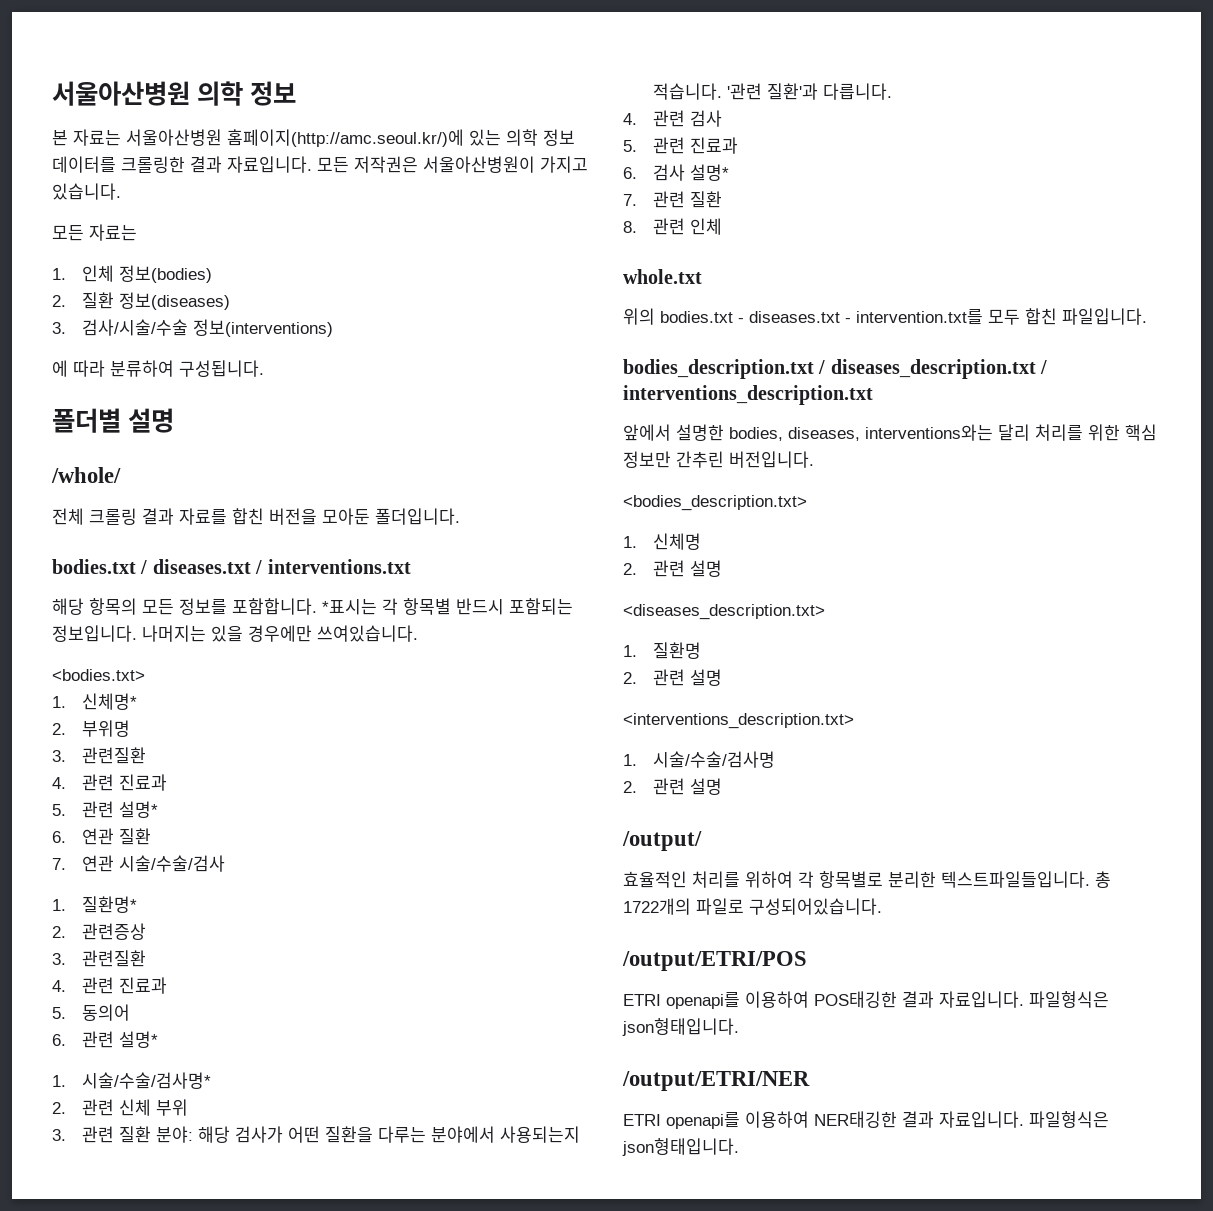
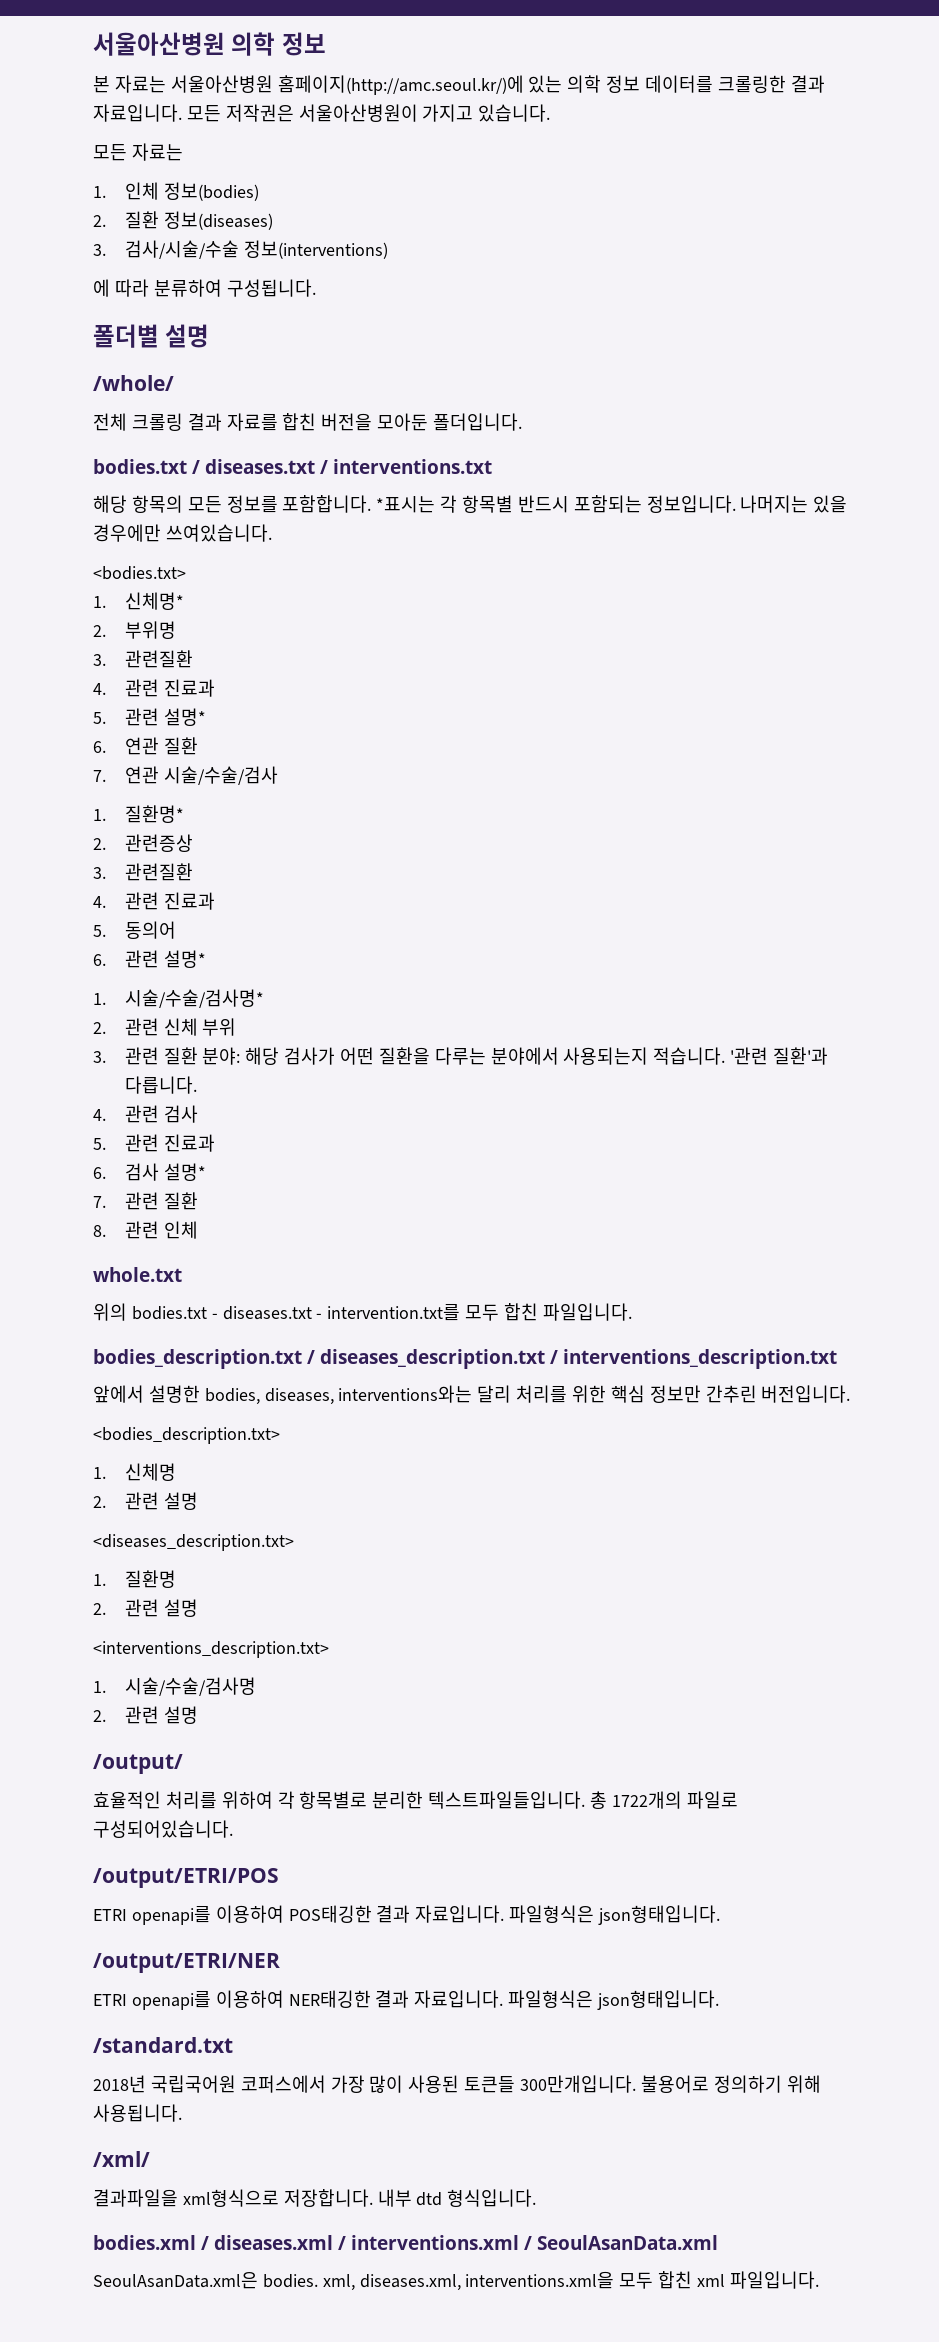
(739, 1147) none -> [93,2037,233,2053] [93,2075,821,2093] [93,2104,182,2122] [93,2151,150,2167] [93,2189,537,2207] [93,2235,718,2250] [93,2271,819,2291] // /standard.txt // 2018년 국립국어원 코퍼스에서 가장 많이 사용된 토큰들 300만개입니다. 불용어로 정의하기 위해 사용됩니다. // /xml/ // 결과파일을 xml형식으로 저장합니다. 내부 dtd 형식입니다. // bodies.xml / diseases.xml / interventions.xml / SeoulAsanData.xml // SeoulAsanData.xml은 bodies. xml, diseases.xml, interventions.xml을 모두 합친 xml 파일입니다.

